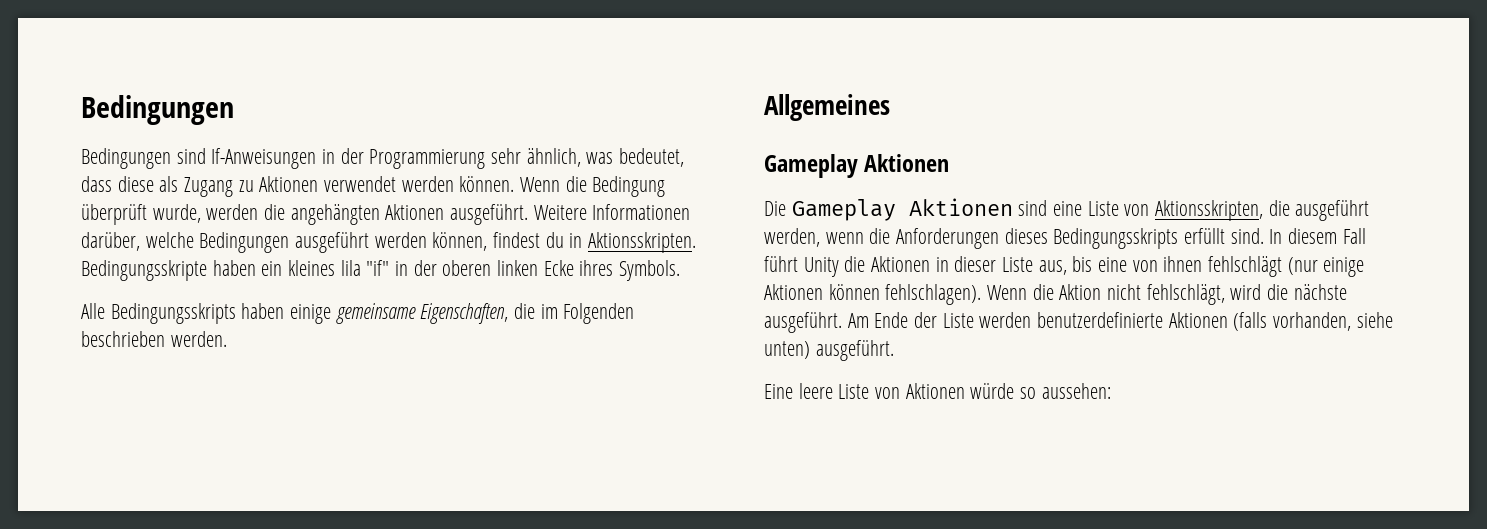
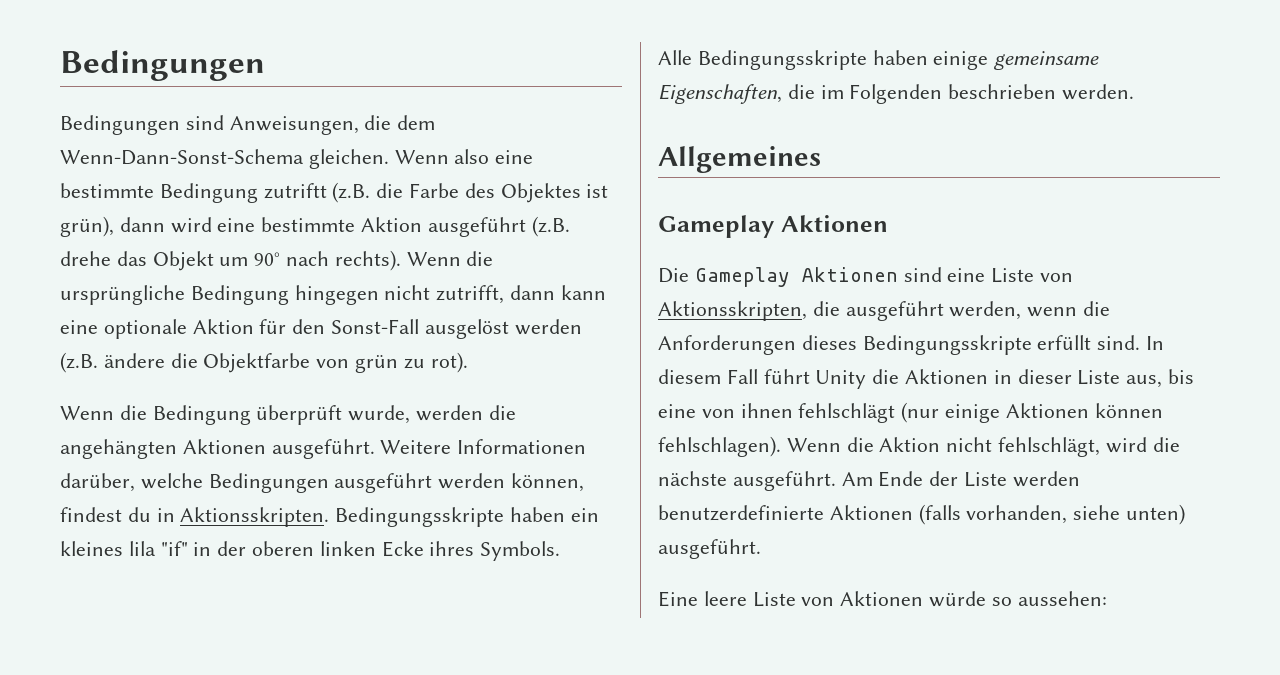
[211,148,685,169] [81,176,515,197] If-Anweisungen in der Programmierung sehr ähnlich, was bedeutet, dass diese als Zugang zu Aktionen verwendet werden können. -> [229,115,436,135] [60,149,534,169] [60,182,609,203] [60,216,570,237] [60,250,494,271] [60,285,606,305] [60,319,582,339] [60,352,468,373] Anweisungen, die dem Wenn-Dann-Sonst-Schema gleichen. Wenn also eine bestimmte Bedingung zutriftt (z.B. die Farbe des Objektes ist grün), dann wird eine bestimmte Aktion ausgeführt (z.B. drehe das Objekt um 90° nach rechts). Wenn die ursprüngliche Bedingung hingegen nicht zutrifft, dann kann eine optionale Aktion für den Sonst-Fall ausgelöst werden (z.B. ändere die Objektfarbe von grün zu rot). //
[110,303,236,324] Bedingungsskripts -> [697,50,867,70] Bedingungsskripte
[1053,228,1179,249] Bedingungsskripts -> [862,335,1032,355] Bedingungsskripte

